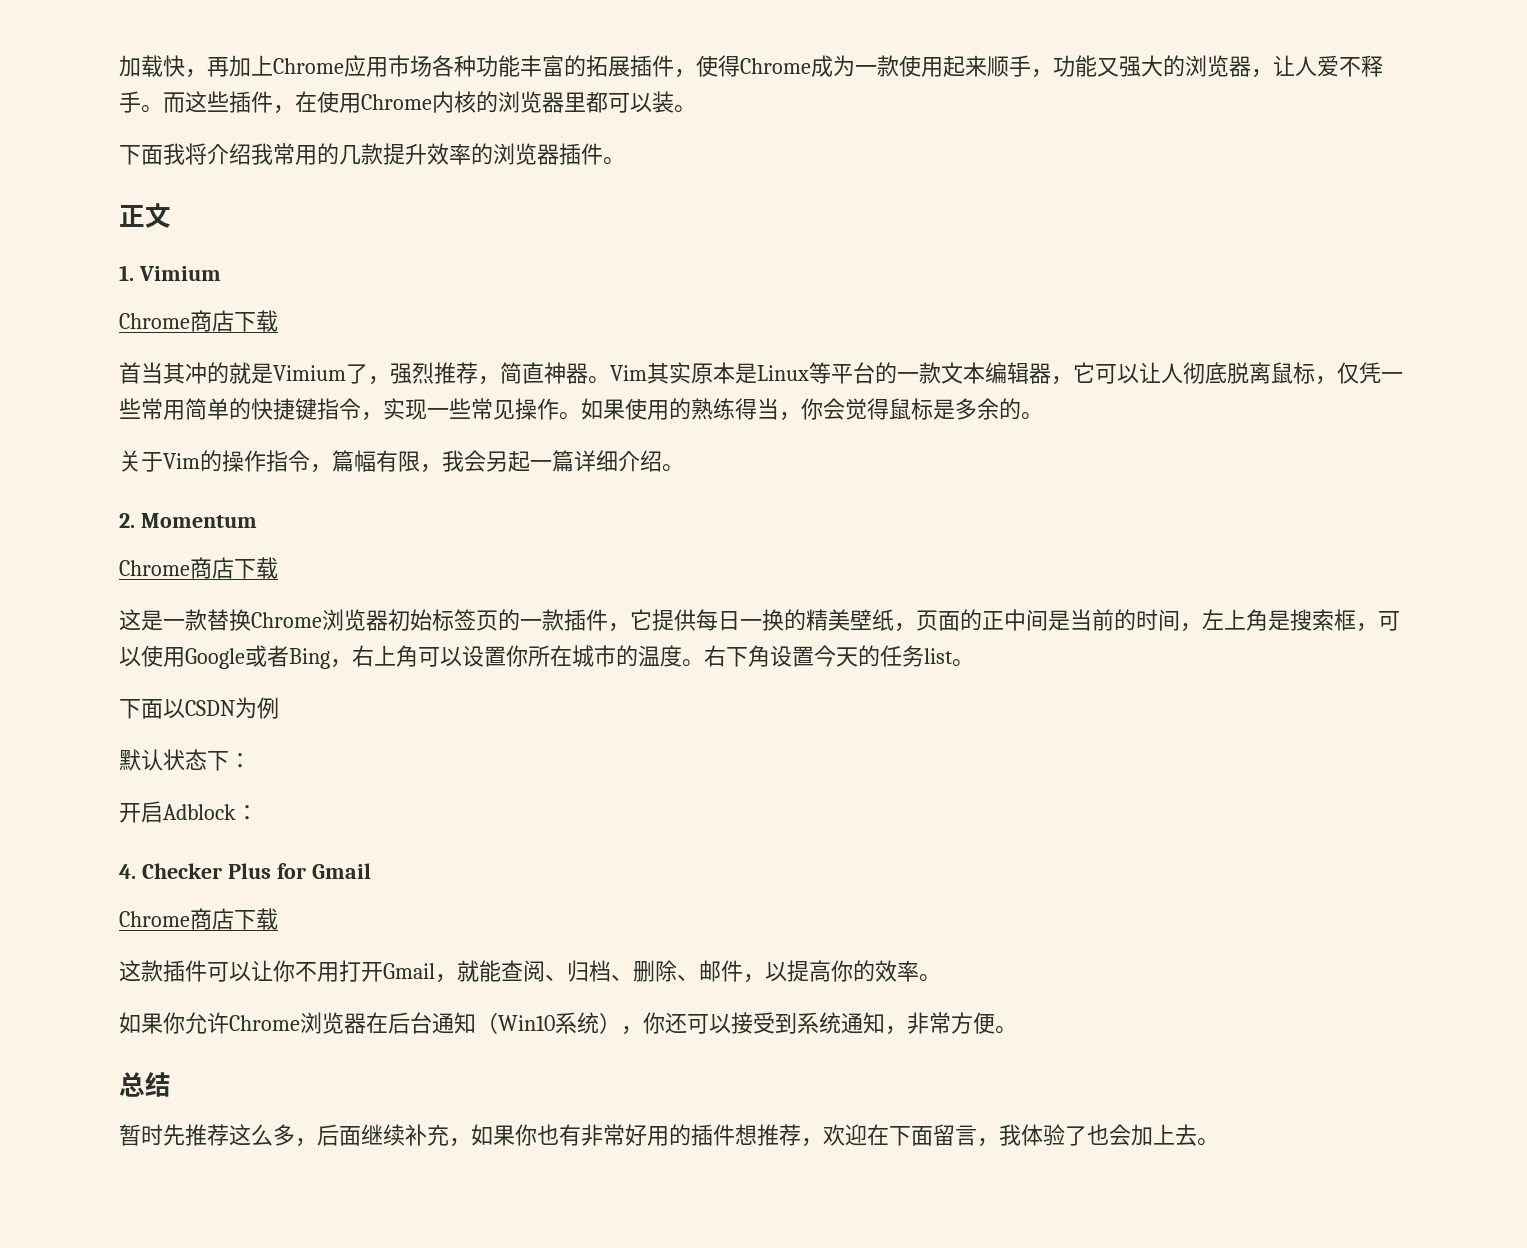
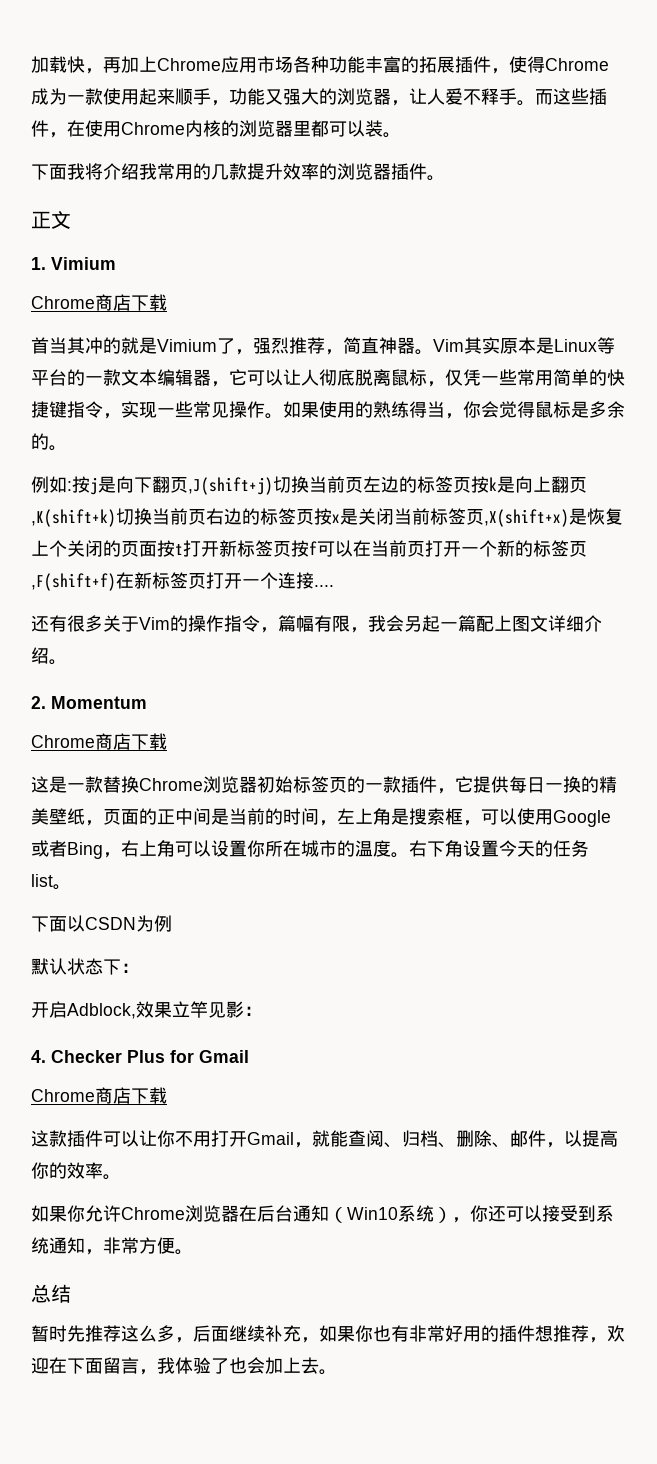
(1043, 416) none -> [31,476,587,495] [31,508,623,527] [31,540,587,557] [31,572,334,591] [31,615,103,632] 例如:按j是向下翻页,J(shift+j)切换当前页左边的标签页按k是向上翻页,K(shift+k)切换当前页右边的标签页按x是关闭当前标签页,X(shift+x)是恢复上个关闭的页面按t打开新标签页按f可以在当前页打开一个新的标签页,F(shift+f)在新标签页打开一个连接.... // 还有很多
(574, 461) none -> [476,615,548,632] 配上图文
[163,804,236,820] Adblock -> [67,1001,244,1019] Adblock,效果立竿见影

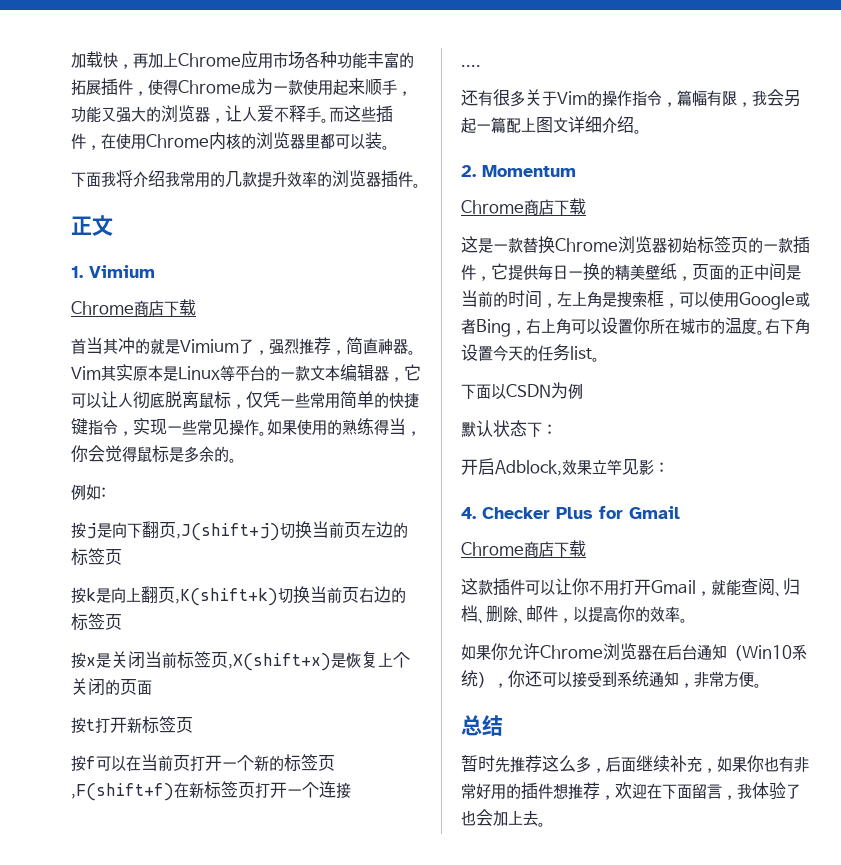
(72, 486) none -> (106, 492) //
(471, 485) none -> (122, 557) //
(314, 517) none -> (122, 622) //
(157, 549) none -> (152, 687) //
(291, 549) none -> (193, 725) //
(314, 580) none -> (351, 790) //

